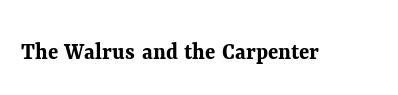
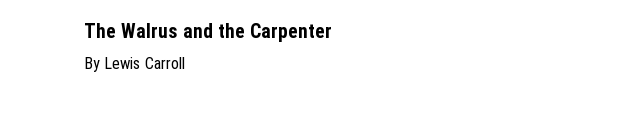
(319, 54) none -> [84,57,185,72] // By Lewis Carroll

